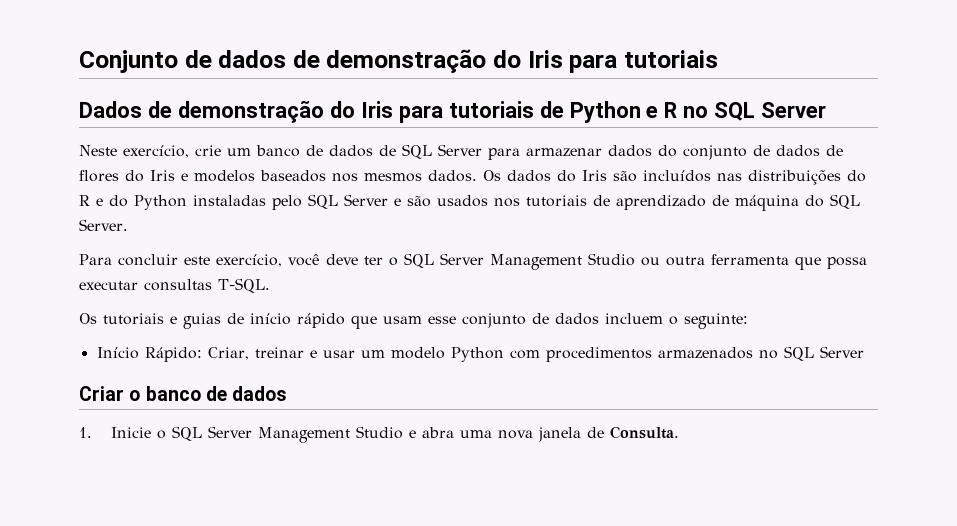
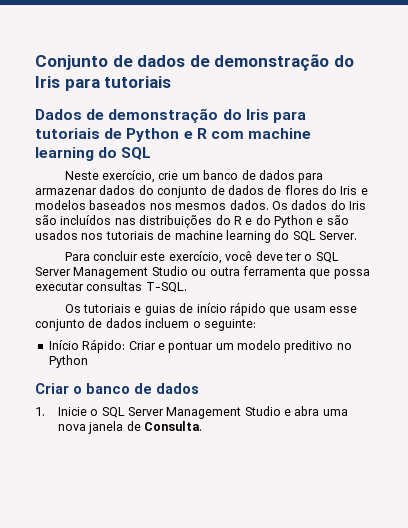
[683,102,827,121] no SQL Server -> [210,128,312,139] [35,147,152,161] com machine learning do SQL
[379,144,482,159] de SQL Server -> (295, 175) none
[193,194,388,210] instaladas pelo SQL Server -> (313, 221) none
[616,195,799,211] aprendizado de máquina -> [174,230,271,243] machine learning
[207,346,864,362] Criar, treinar e usar um modelo Python com procedimentos armazenados no SQL Server -> [128,340,352,353] [48,355,88,368] Criar e pontuar um modelo preditivo no Python

